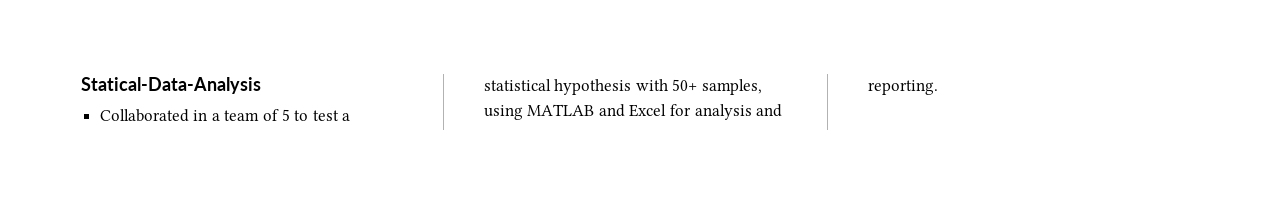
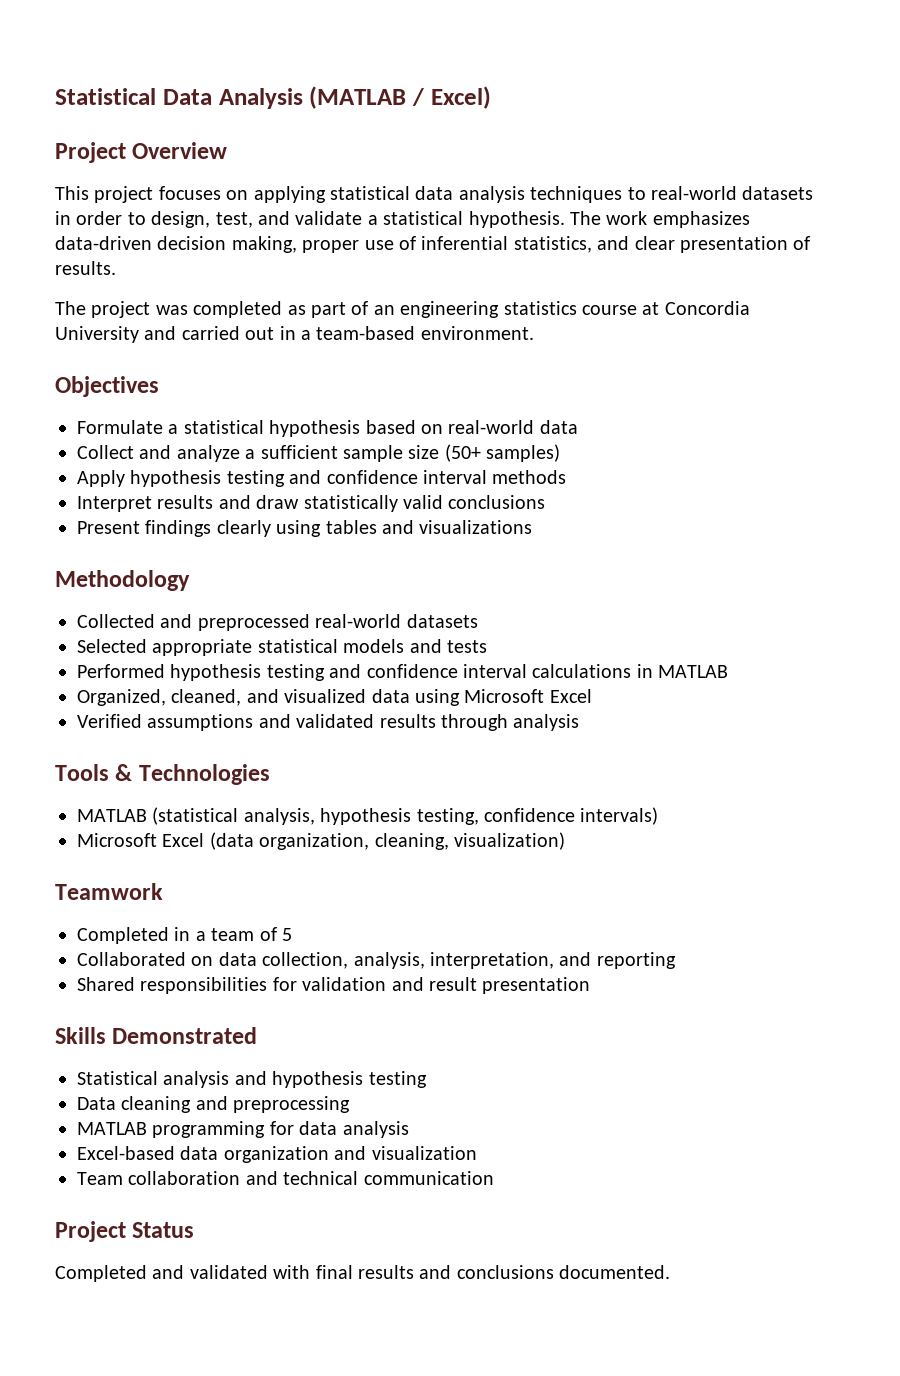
[81,77,261,94] [99,109,189,122] Statical-Data-Analysis // Collaborated -> [55,86,491,109] [55,142,228,163] [55,186,814,203] [55,211,750,228] [55,236,811,253] [55,261,116,275] [55,301,750,318] [55,326,534,343] [55,376,159,397] [77,420,578,437] [77,444,561,462] [77,470,567,487] [77,495,546,512] [77,520,533,537] [55,570,190,591] [77,614,478,631] [77,639,487,656] [77,664,729,681] [77,689,592,706] [77,714,580,731] [55,764,270,785] [77,807,659,825] [77,832,565,850] [55,883,163,900] [77,927,169,944] Statistical Data Analysis (MATLAB / Excel) // Project Overview // This project focuses on applying statistical data analysis techniques to real-world datasets in order to design, test, and validate a statistical hypothesis. The work emphasizes data-driven decision making, proper use of inferential statistics, and clear presentation of results. // The project was completed as part of an engineering statistics course at Concordia University and carried out in a team-based environment. // Objectives // Formulate a statistical hypothesis based on real-world data // Collect and analyze a sufficient sample size (50+ samples) // Apply hypothesis testing and confidence interval methods // Interpret results and draw statistically valid conclusions // Present findings clearly using tables and visualizations // Methodology // Collected and preprocessed real-world datasets // Selected appropriate statistical models and tests // Performed hypothesis testing and confidence interval calculations in MATLAB // Organized, cleaned, and visualized data using Microsoft Excel // Verified assumptions and validated results through analysis // Tools & Technologies // MATLAB (statistical analysis, hypothesis testing, confidence intervals) // Microsoft Excel (data organization, cleaning, visualization) // Teamwork // Completed
[294,110,351,121] [483,79,763,95] [483,104,783,120] [867,80,938,95] to test a statistical hypothesis with 50+ samples, using MATLAB and Excel for analysis and reporting. -> [77,952,676,969] [77,977,591,994] [55,1027,258,1044] [77,1071,427,1088] [77,1096,351,1113] [77,1121,409,1138] [77,1146,477,1163] [77,1171,494,1185] [55,1221,195,1242] [55,1265,671,1282] // Collaborated on data collection, analysis, interpretation, and reporting // Shared responsibilities for validation and result presentation // Skills Demonstrated // Statistical analysis and hypothesis testing // Data cleaning and preprocessing // MATLAB programming for data analysis // Excel-based data organization and visualization // Team collaboration and technical communication // Project Status // Completed and validated with final results and conclusions documented.

